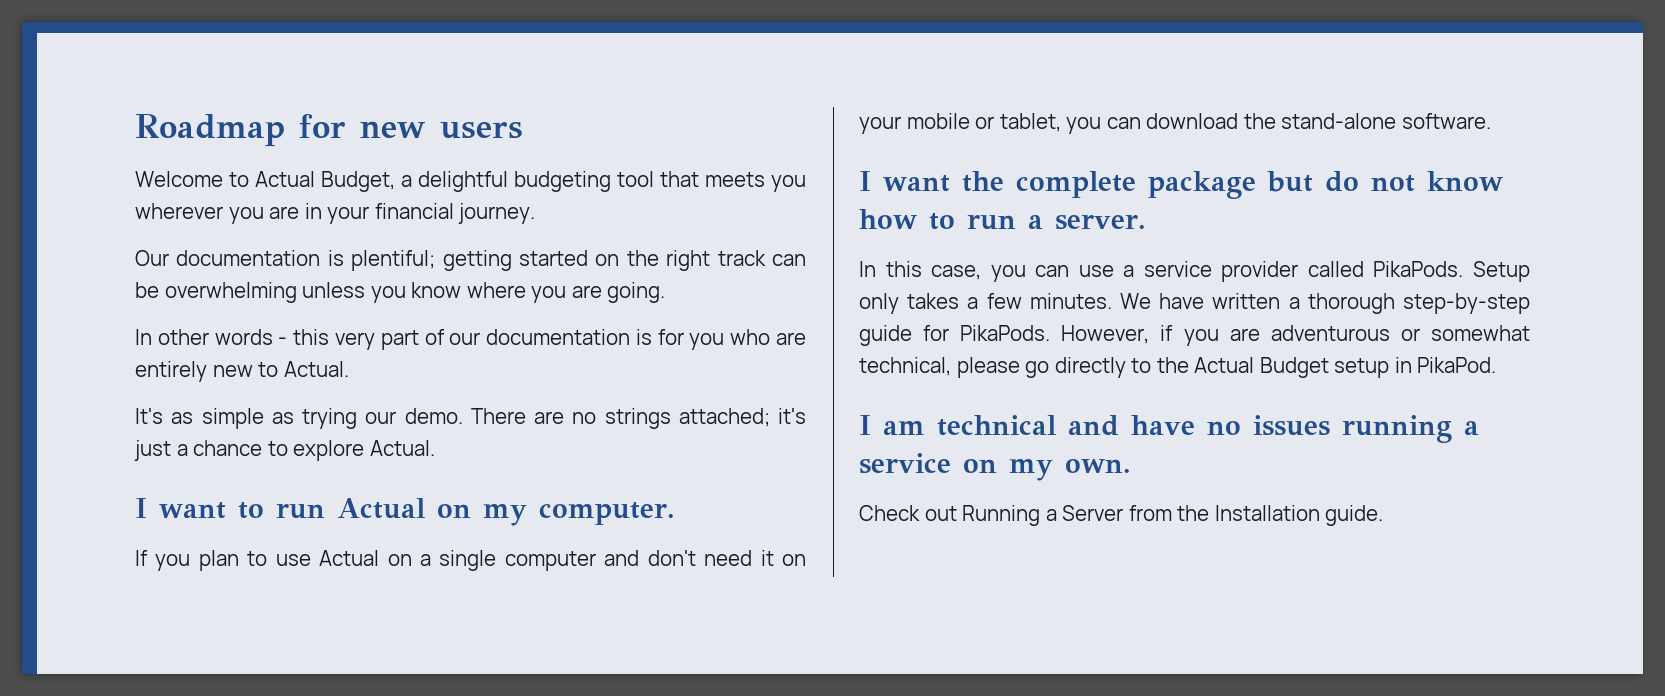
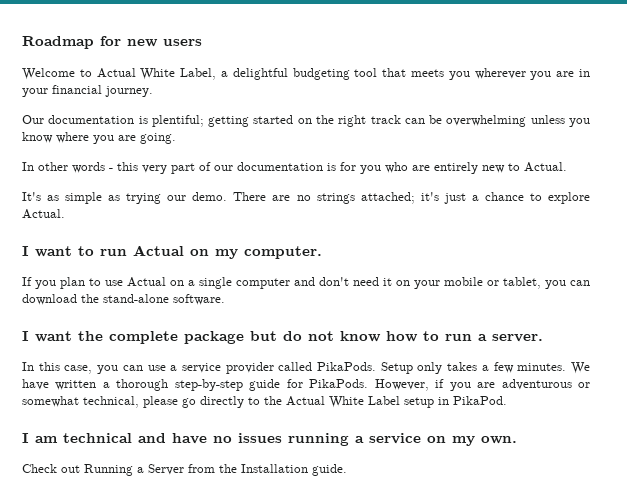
[321,171,395,192] Budget, -> [140,68,217,80] White Label,
[1259,357,1329,378] Budget -> [329,396,400,408] White Label

